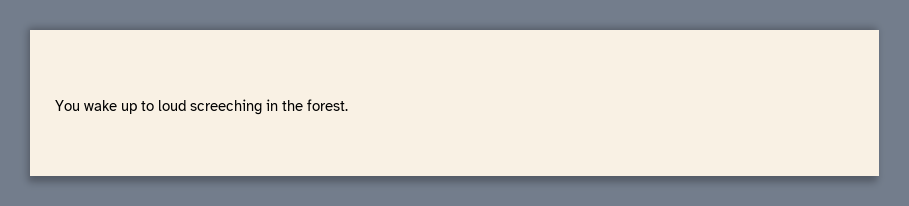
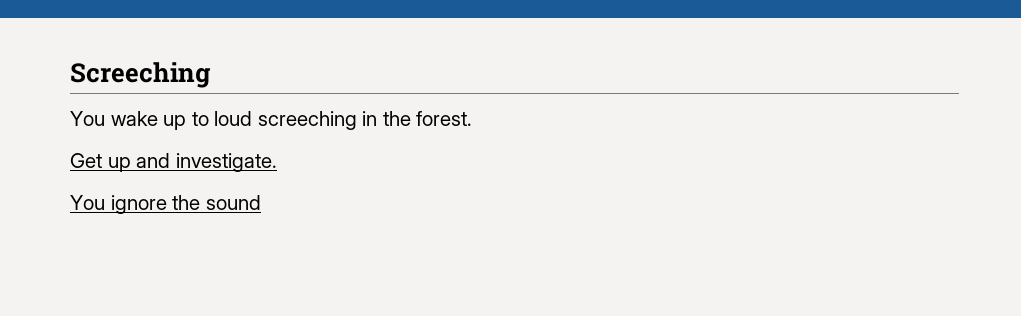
(55, 105) none -> [70,62,211,88] Screeching //
(348, 105) none -> [70,153,277,172] [70,195,261,214] // Get up and investigate. // You ignore the sound

